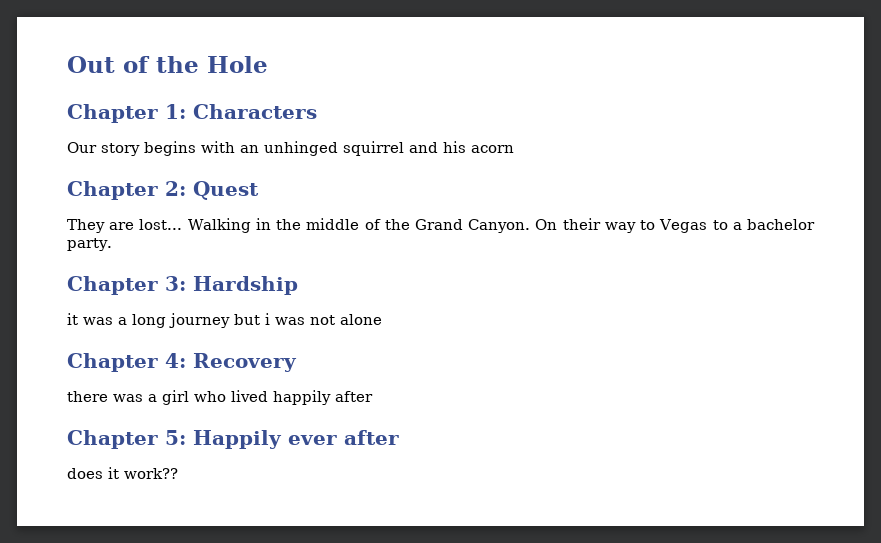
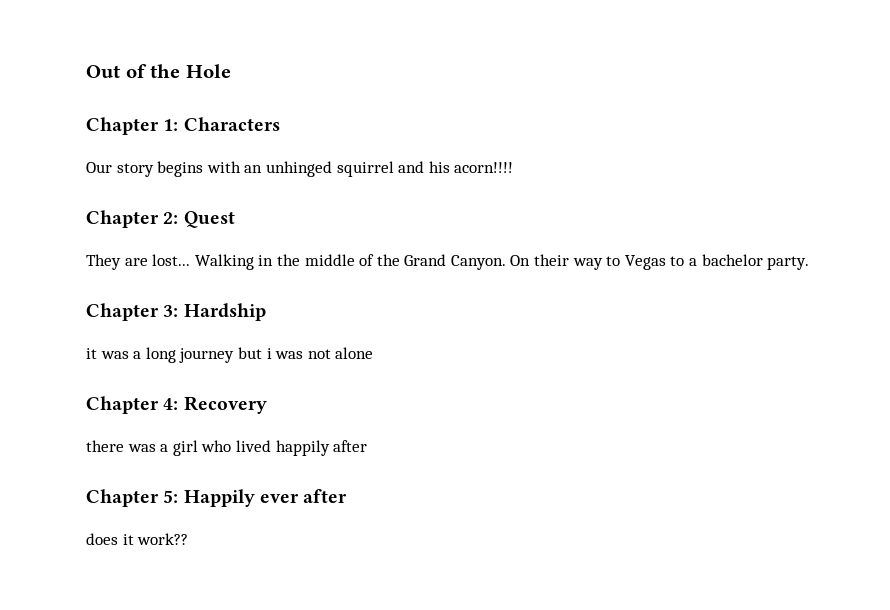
[471,145,514,153] acorn -> [454,162,514,173] acorn!!!!

